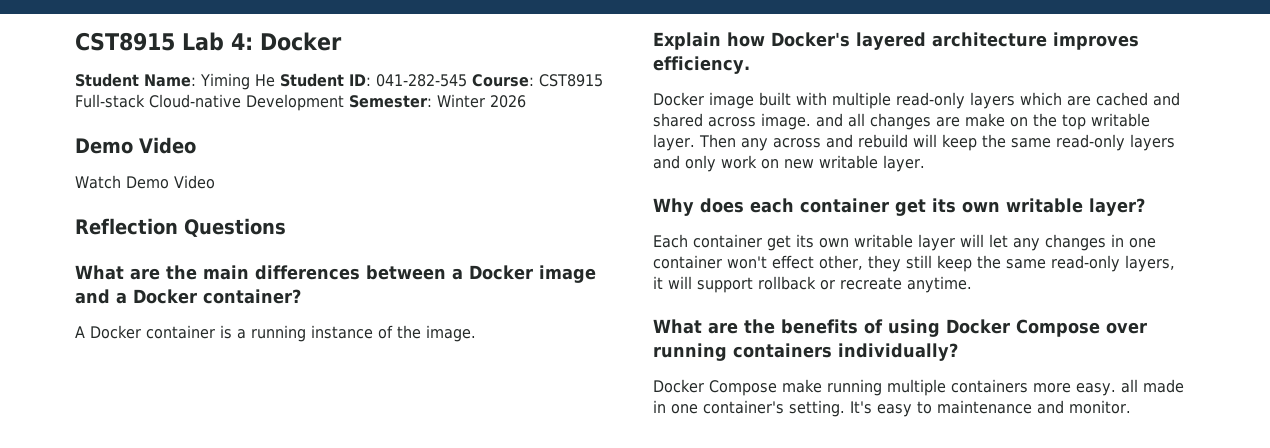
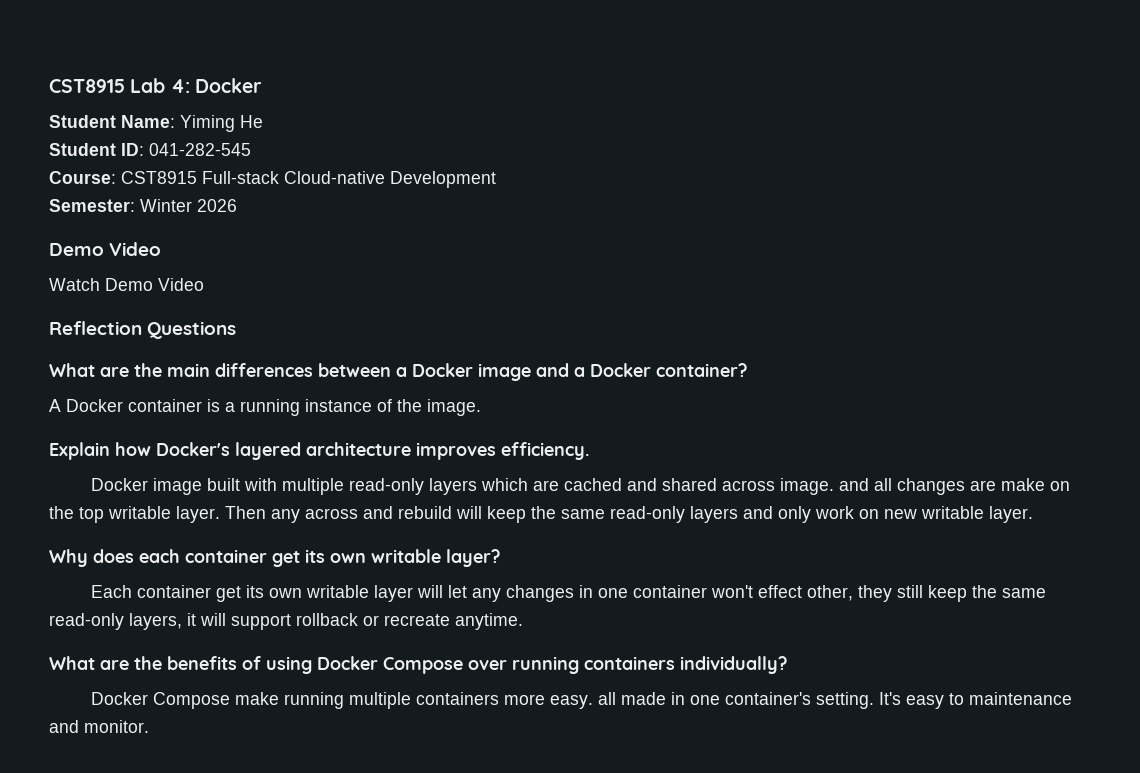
(275, 80) none -> (263, 121) //
(467, 80) none -> (251, 149) //
(344, 102) none -> (496, 179) //

